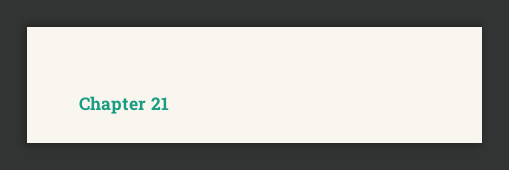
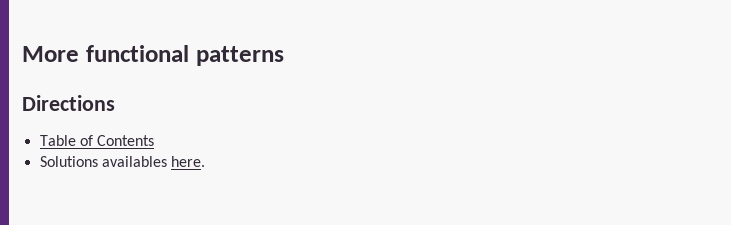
[79,96,169,114] Chapter 21 -> [22,45,284,66] [22,95,115,111] [39,135,155,146] [39,156,206,167] More functional patterns // Directions // Table of Contents // Solutions availables here.

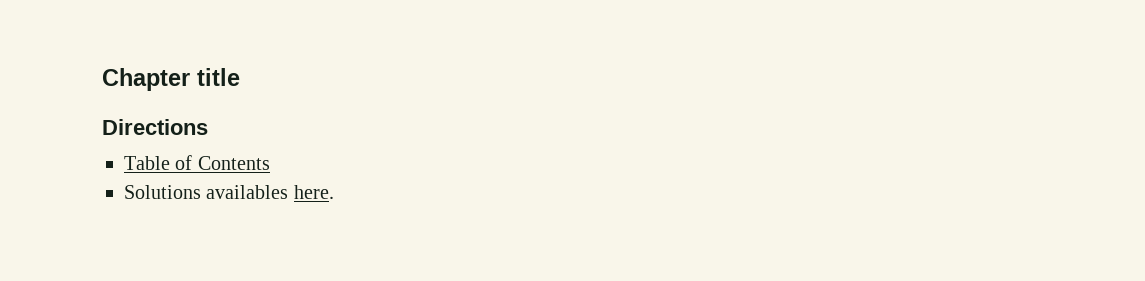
[22,45,284,66] More functional patterns -> [102,68,240,91] Chapter title

